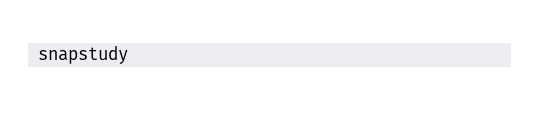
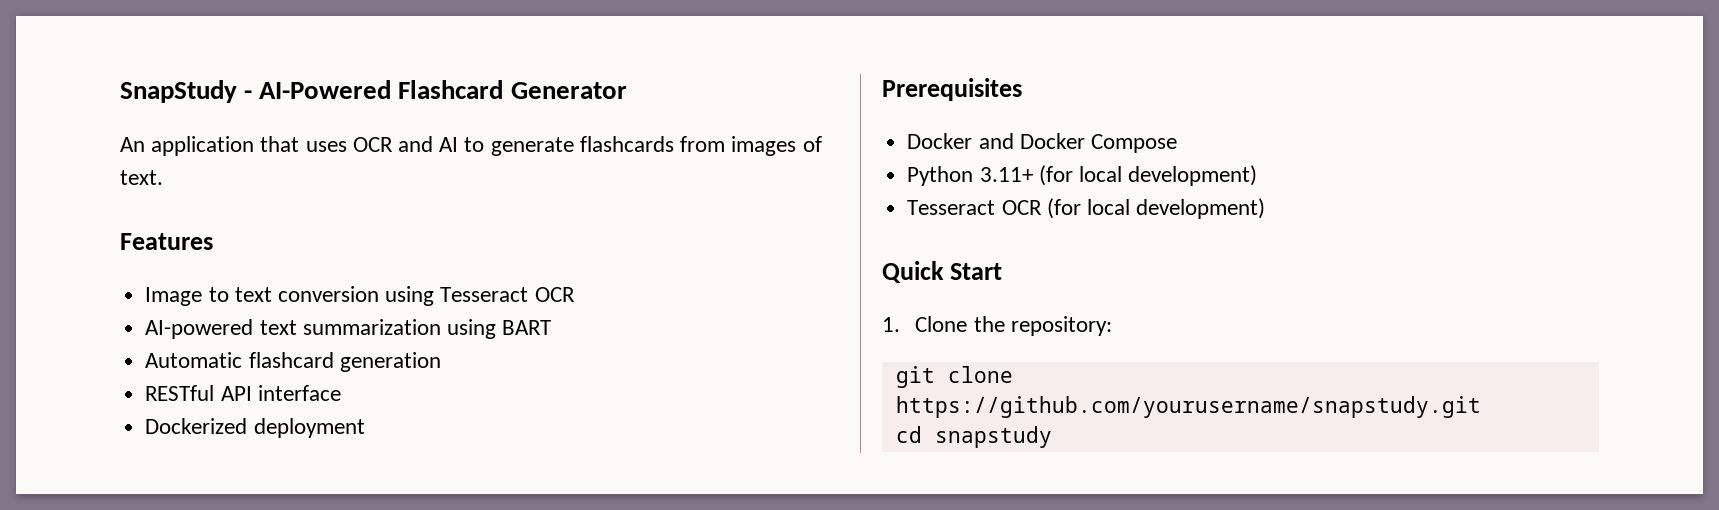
(37, 55) none -> [120,80,627,103] [120,136,822,156] [120,170,163,185] [120,233,213,250] [145,286,575,306] [145,319,552,339] [145,352,441,372] [145,385,341,401] [145,418,365,438] [882,78,1022,101] [907,133,1177,153] [907,165,1258,186] [907,198,1266,219] [882,261,1002,283] [882,316,1112,336] [895,366,1013,388] [895,396,1481,418] [895,426,922,443] SnapStudy - AI-Powered Flashcard Generator // An application that uses OCR and AI to generate flashcards from images of text. // Features // Image to text conversion using Tesseract OCR // AI-powered text summarization using BART // Automatic flashcard generation // RESTful API interface // Dockerized deployment // Prerequisites // Docker and Docker Compose // Python 3.11+ (for local development) // Tesseract OCR (for local development) // Quick Start // 1. Clone the repository: // git clone https://github.com/yourusername/snapstudy.git // cd

